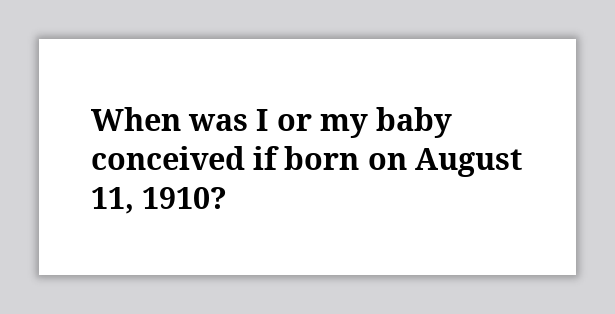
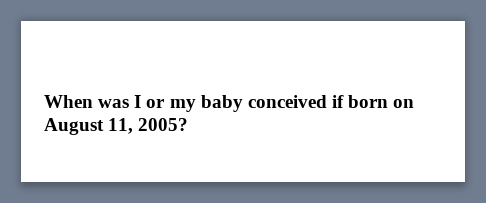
[142,187,228,209] 1910? -> [138,118,189,131] 2005?

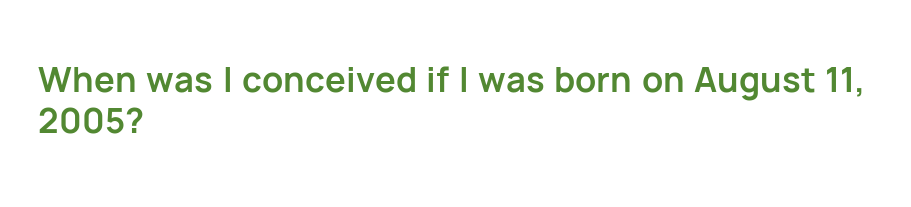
[146,95,344,112] or my baby conceived if -> [241,66,545,93] conceived if I was

